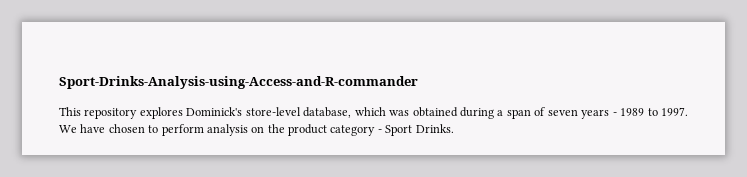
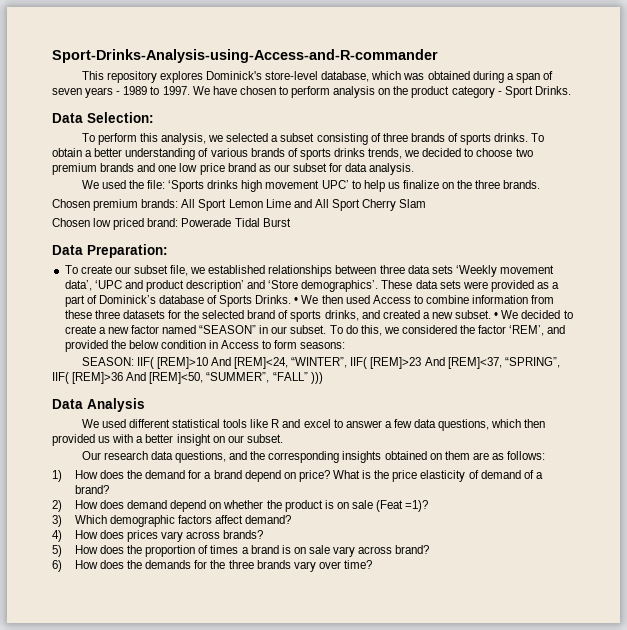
(454, 128) none -> [52,112,154,123] [81,133,545,145] [52,148,533,160] [52,163,415,175] [81,180,541,192] [52,199,427,211] [52,218,291,230] [52,244,168,258] [64,265,555,277] [64,280,560,292] [64,295,555,307] [64,310,573,322] [64,325,566,336] [64,340,346,352] [81,357,560,369] [52,372,323,384] [52,398,145,412] [81,419,546,431] [52,434,283,446] [81,451,546,463] [52,470,543,482] [74,485,109,494] [52,500,429,512] [52,515,292,527] [52,530,264,542] [52,545,430,557] [52,560,372,572] // Data Selection: // To perform this analysis, we selected a subset consisting of three brands of sports drinks. To obtain a better understanding of various brands of sports drinks trends, we decided to choose two premium brands and one low price brand as our subset for data analysis. // We used the file: ‘Sports drinks high movement UPC’ to help us finalize on the three brands. // Chosen premium brands: All Sport Lemon Lime and All Sport Cherry Slam // Chosen low priced brand: Powerade Tidal Burst // Data Preparation: // To create our subset file, we established relationships between three data sets ‘Weekly movement data’, ‘UPC and product description’ and ‘Store demographics’. These data sets were provided as a part of Dominick’s database of Sports Drinks. • We then used Access to combine information from these three datasets for the selected brand of sports drinks, and created a new subset. • We decided to create a new factor named “SEASON” in our subset. To do this, we considered the factor ‘REM’, and provided the below condition in Access to form seasons: // SEASON: IIF( [REM]>10 And [REM]<24, “WINTER”, IIF( [REM]>23 And [REM]<37, “SPRING”, IIF( [REM]>36 And [REM]<50, “SUMMER”, “FALL” ))) // Data Analysis // We used different statistical tools like R and excel to answer a few data questions, which then provided us with a better insight on our subset. // Our research data questions, and the corresponding insights obtained on them are as follows: // 1) How does the demand for a brand depend on price? What is the price elasticity of demand of a brand? // 2) How does demand depend on whether the product is on sale (Feat =1)? // 3) Which demographic factors affect demand? // 4) How does prices vary across brands? // 5) How does the proportion of times a brand is on sale vary across brand? // 6) How does the demands for the three brands vary over time?

